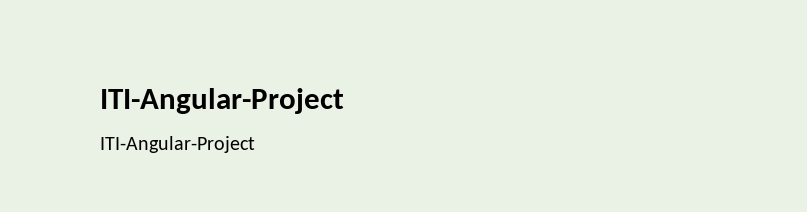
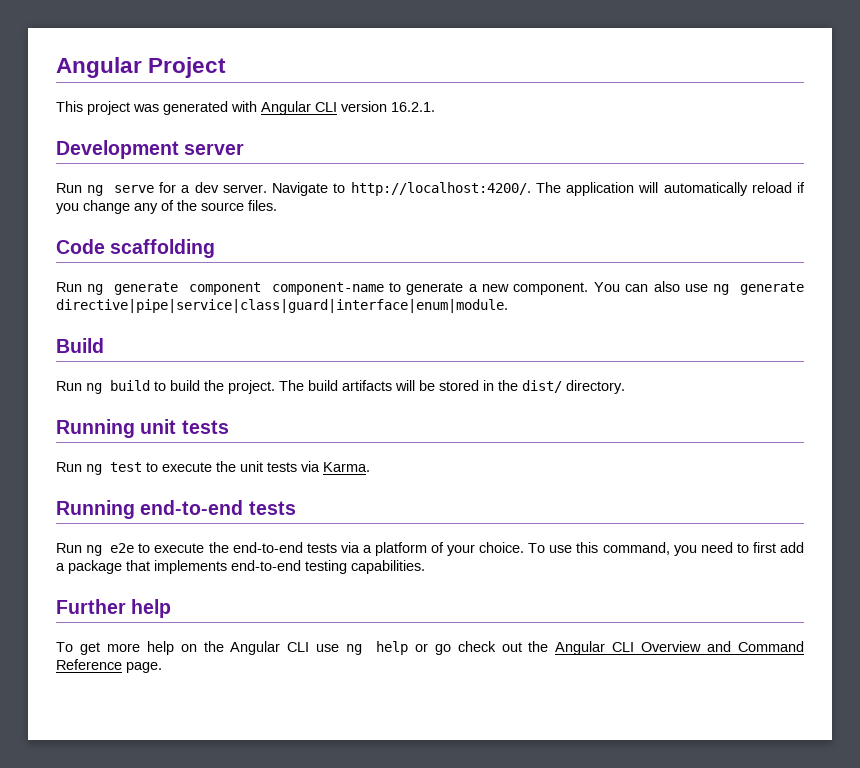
[100,88,344,114] [100,136,255,153] ITI-Angular-Project // ITI-Angular-Project -> [56,57,227,78] [56,101,435,115] [56,140,245,159] [56,182,805,196] [56,200,277,214] [56,239,216,258] [56,281,804,295] [56,299,508,313] [56,338,104,353] [56,380,625,394] [56,419,229,438] [56,461,370,475] [56,500,296,519] [56,542,804,556] [56,560,425,574] [56,599,172,618] [56,641,805,655] [56,659,162,673] Angular Project // This project was generated with Angular CLI version 16.2.1. // Development server // Run ng serve for a dev server. Navigate to http://localhost:4200/. The application will automatically reload if you change any of the source files. // Code scaffolding // Run ng generate component component-name to generate a new component. You can also use ng generate directive|pipe|service|class|guard|interface|enum|module. // Build // Run ng build to build the project. The build artifacts will be stored in the dist/ directory. // Running unit tests // Run ng test to execute the unit tests via Karma. // Running end-to-end tests // Run ng e2e to execute the end-to-end tests via a platform of your choice. To use this command, you need to first add a package that implements end-to-end testing capabilities. // Further help // To get more help on the Angular CLI use ng help or go check out the Angular CLI Overview and Command Reference page.

